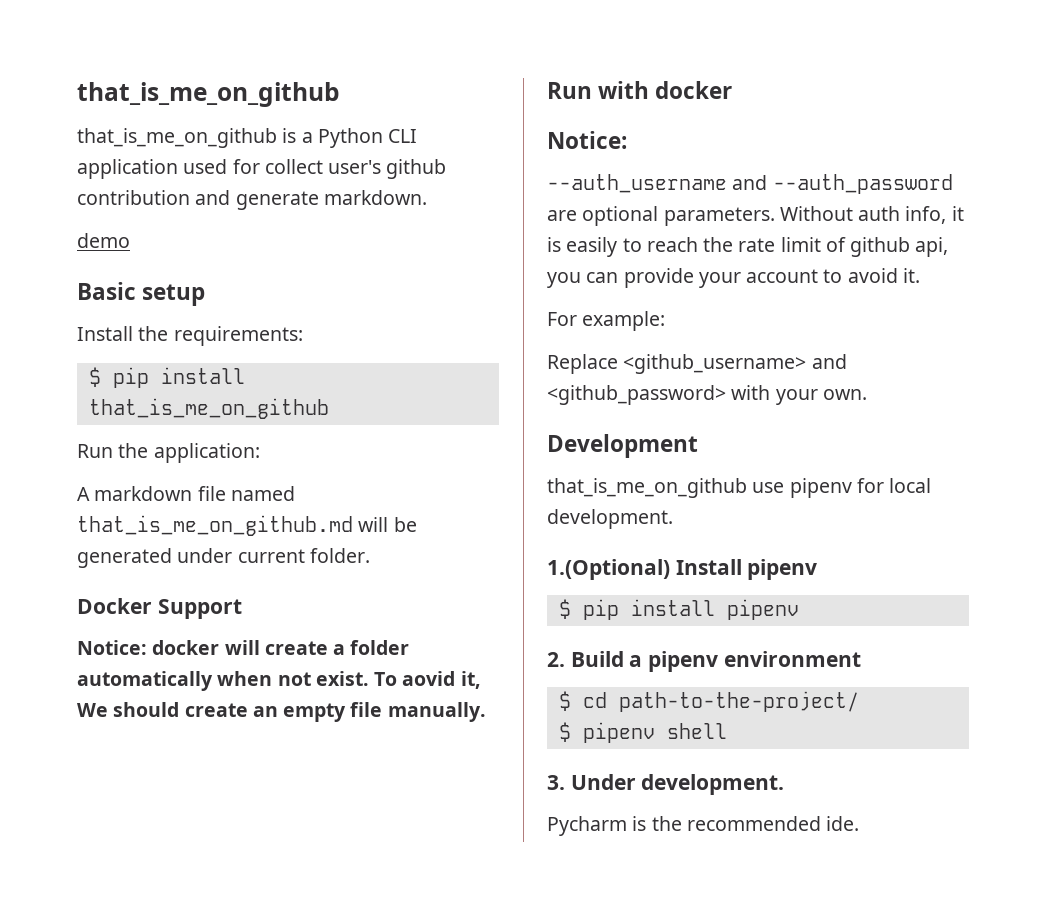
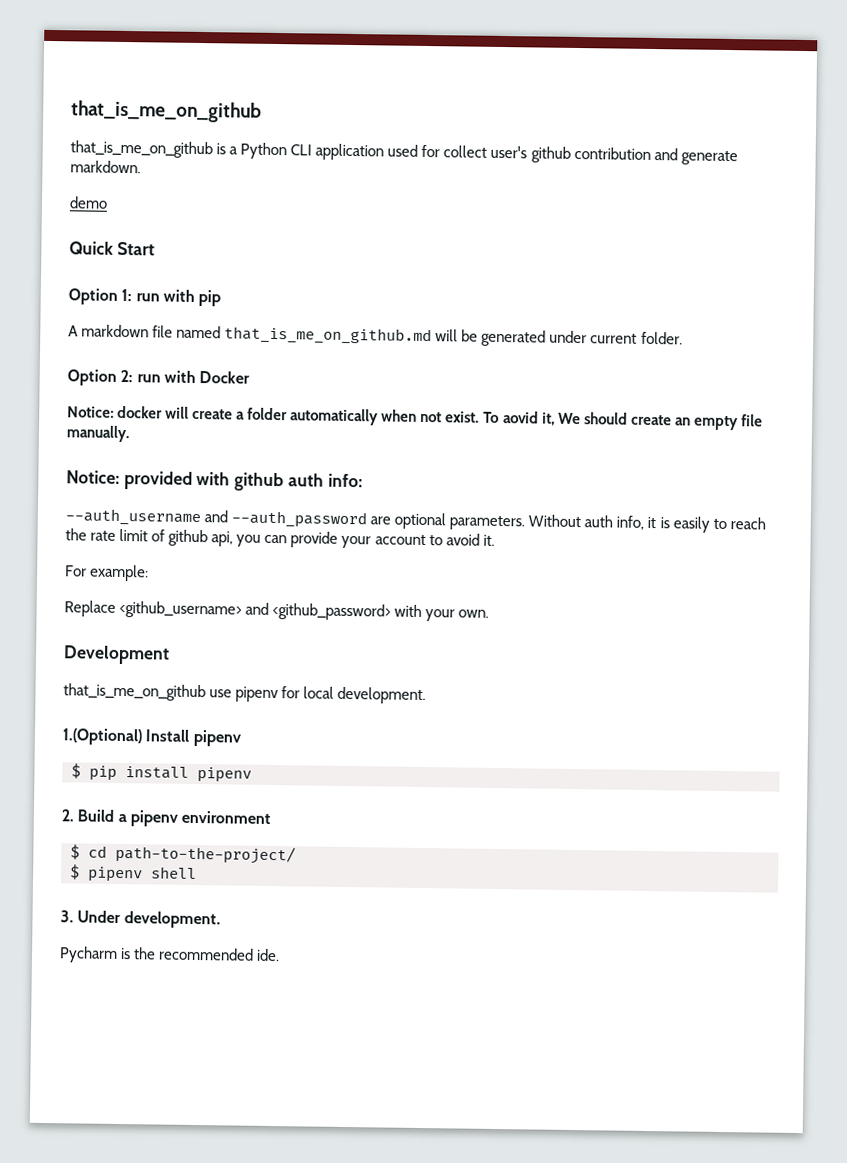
[77,282,206,306] [77,326,303,346] [88,367,245,388] [88,398,329,419] [77,443,260,463] Basic setup // Install the requirements: // $ pip install that_is_me_on_github // Run the application: -> [69,241,155,256] [68,288,222,307] Quick Start // Option 1: run with pip
(370, 555) none -> [67,369,196,386] Option 2: run with
[157,599,242,619] Support -> (251, 377) none
[547,81,733,99] [547,131,627,149] Run with docker // Notice: -> [66,470,363,492] Notice: provided with github auth info:

